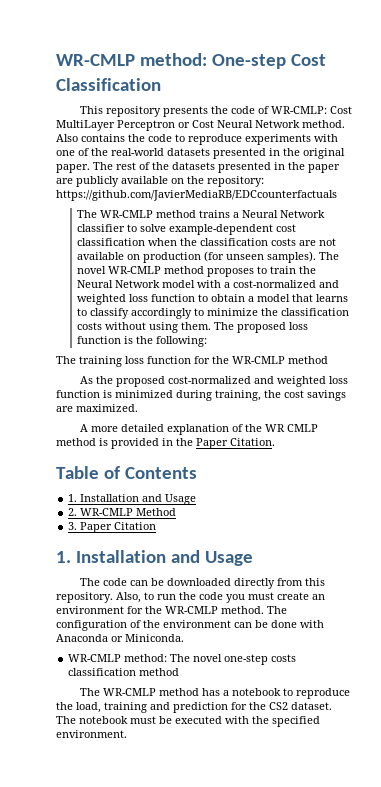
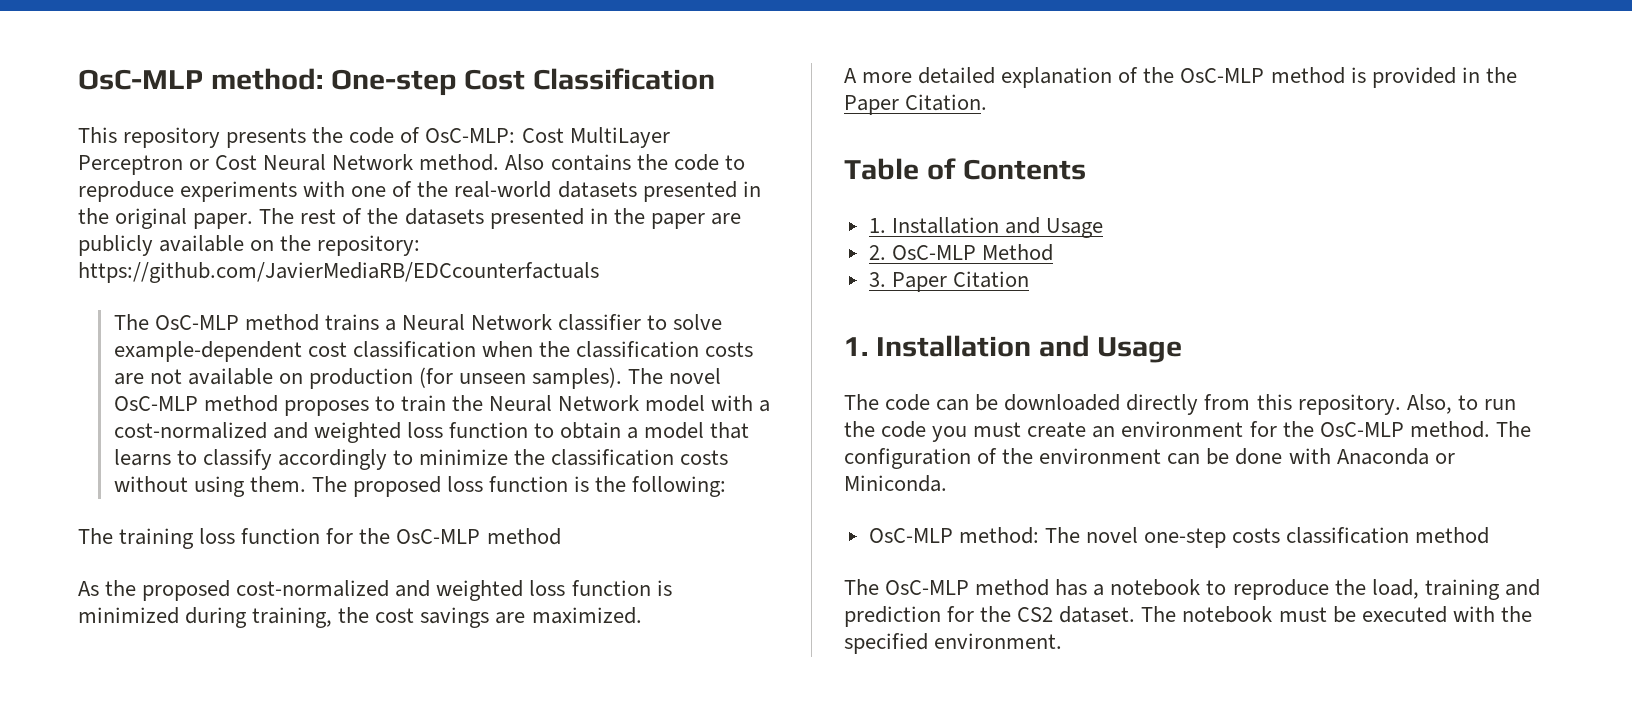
[56,54,135,66] WR-CMLP -> [78,69,203,90] OsC-MLP
[270,106,327,114] WR-CMLP: -> [425,128,516,143] OsC-MLP:
[100,210,154,218] WR-CMLP -> [154,315,239,330] OsC-MLP
[108,266,162,274] WR-CMLP -> [113,396,198,411] OsC-MLP
[232,356,285,364] WR-CMLP -> [396,529,481,544] OsC-MLP
[264,424,318,432] WR CMLP -> [1180,68,1265,83] OsC-MLP
[80,508,134,516] WR-CMLP -> [891,245,976,260] OsC-MLP
[165,606,218,614] WR-CMLP -> [1319,422,1404,437] OsC-MLP
[68,654,122,662] WR-CMLP -> [868,528,953,543] OsC-MLP
[102,688,156,696] WR-CMLP -> [885,580,970,595] OsC-MLP

